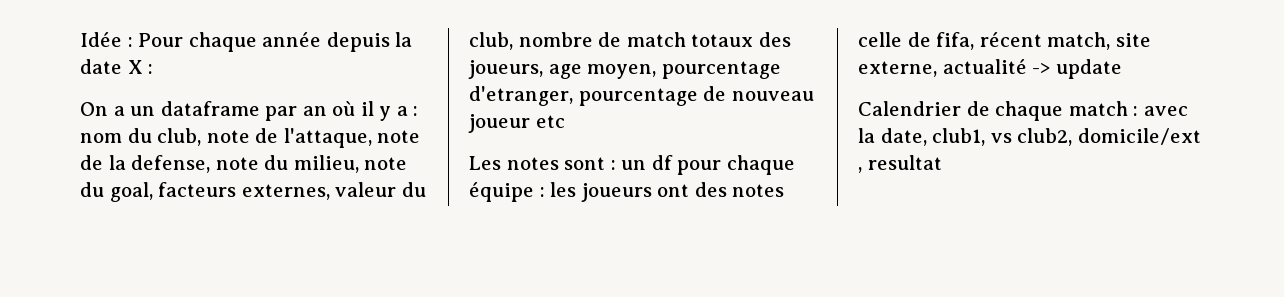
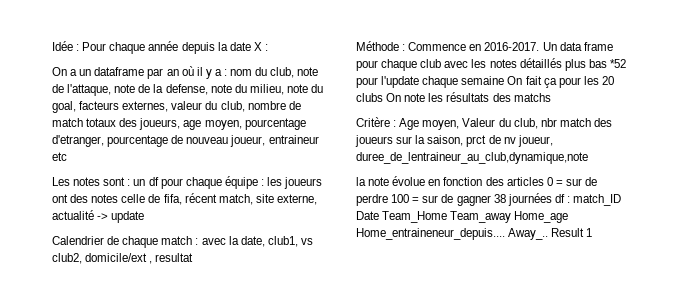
[468,114,530,133] joueur -> [230,135,319,147] joueur, entraineur
(942, 162) none -> [356,41,613,51] [356,58,626,71] [356,76,614,88] [356,92,551,102] [356,117,612,130] [355,135,553,147] [356,152,588,164] [356,176,598,186] [356,193,622,206] [356,211,569,223] [356,228,593,240] // Méthode : Commence en 2016-2017. Un data frame pour chaque club avec les notes détaillés plus bas *52 pour l'update chaque semaine On fait ça pour les 20 clubs On note les résultats des matchs // Critère : Age moyen, Valeur du club, nbr match des joueurs sur la saison, prct de nv joueur, duree_de_lentraineur_au_club,dynamique,note // la note évolue en fonction des articles 0 = sur de perdre 100 = sur de gagner 38 journées df : match_ID Date Team_Home Team_away Home_age Home_entraineneur_depuis.... Away_.. Result 1

